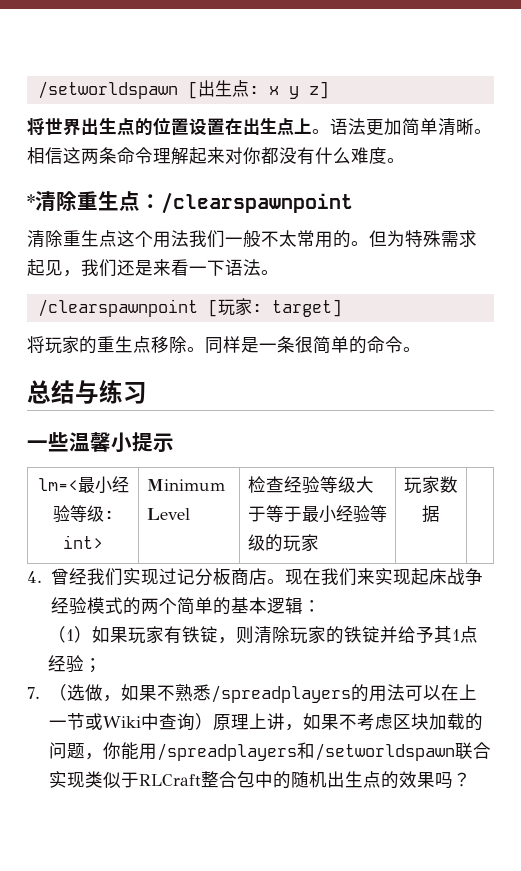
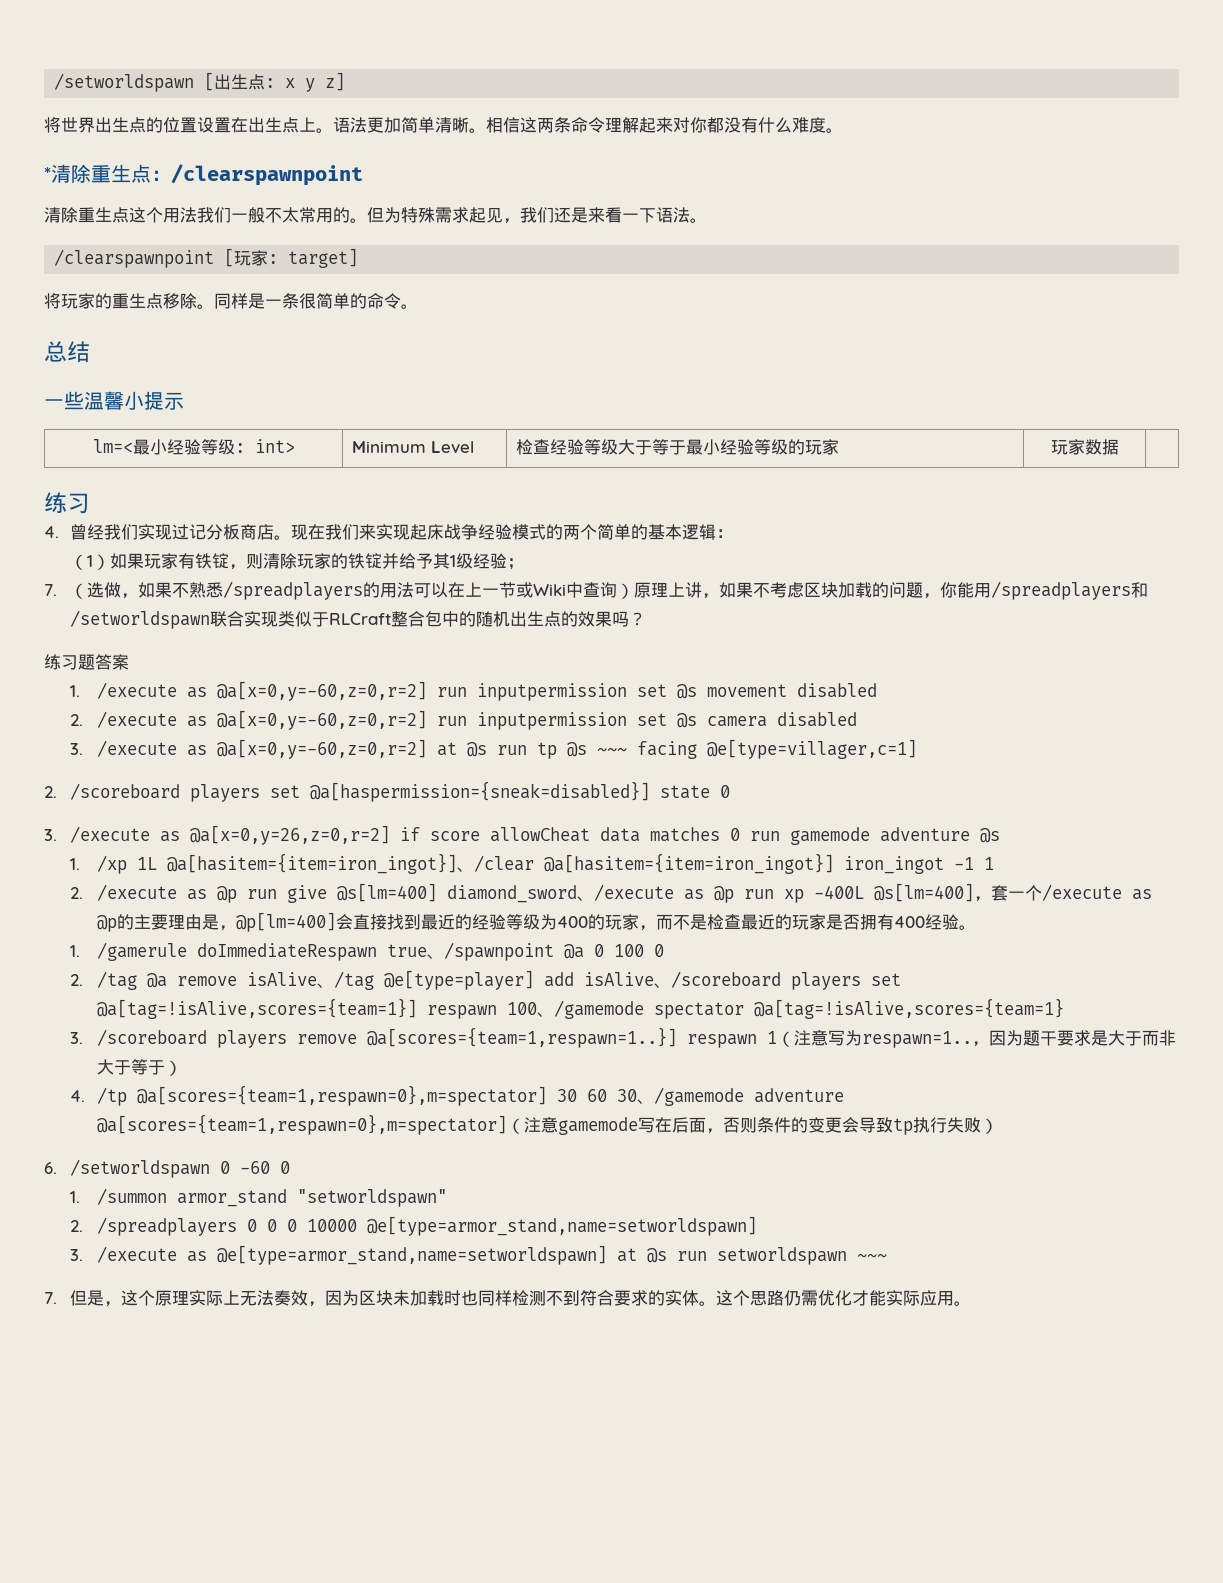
[75,380,147,404] 与练习 -> (90, 352) none
(440, 514) none -> [44,492,90,514] // 练习
[459,626,478,643] 点 -> [456,553,474,569] 级
(471, 779) none -> [44,654,129,670] [70,681,877,701] [70,710,857,730] [70,739,917,759] [44,781,731,802] [44,825,1001,845] [70,853,994,874] [70,883,1152,903] [96,912,976,932] [70,942,664,961] [70,970,901,990] [96,998,1064,1019] [70,1027,1176,1048] [96,1059,182,1076] [70,1085,844,1106] [96,1114,998,1135] [44,1159,291,1178] [70,1188,447,1207] [70,1216,757,1236] [70,1245,887,1265] [44,1290,972,1307] // 练习题答案 // 1. /execute as @a[x=0,y=-60,z=0,r=2] run inputpermission set @s movement disabled // 2. /execute as @a[x=0,y=-60,z=0,r=2] run inputpermission set @s camera disabled // 3. /execute as @a[x=0,y=-60,z=0,r=2] at @s run tp @s ~~~ facing @e[type=villager,c=1] // 2. /scoreboard players set @a[haspermission={sneak=disabled}] state 0 // 3. /execute as @a[x=0,y=26,z=0,r=2] if score allowCheat data matches 0 run gamemode adventure @s // 1. /xp 1L @a[hasitem={item=iron_ingot}]、/clear @a[hasitem={item=iron_ingot}] iron_ingot -1 1 // 2. /execute as @p run give @s[lm=400] diamond_sword、/execute as @p run xp -400L @s[lm=400]，套一个/execute as @p的主要理由是，@p[lm=400]会直接找到最近的经验等级为400的玩家，而不是检查最近的玩家是否拥有400经验。 // 1. /gamerule doImmediateRespawn true、/spawnpoint @a 0 100 0 // 2. /tag @a remove isAlive、/tag @e[type=player] add isAlive、/scoreboard players set @a[tag=!isAlive,scores={team=1}] respawn 100、/gamemode spectator @a[tag=!isAlive,scores={team=1} // 3. /scoreboard players remove @a[scores={team=1,respawn=1..}] respawn 1（注意写为respawn=1..，因为题干要求是大于而非大于等于） // 4. /tp @a[scores={team=1,respawn=0},m=spectator] 30 60 30、/gamemode adventure @a[scores={team=1,respawn=0},m=spectator]（注意gamemode写在后面，否则条件的变更会导致tp执行失败） // 6. /setworldspawn 0 -60 0 // 1. /summon armor_stand "setworldspawn" // 2. /spreadplayers 0 0 0 10000 @e[type=armor_stand,name=setworldspawn] // 3. /execute as @e[type=armor_stand,name=setworldspawn] at @s run setworldspawn ~~~ // 7.但是，这个原理实际上无法奏效，因为区块未加载时也同样检测不到符合要求的实体。这个思路仍需优化才能实际应用。

